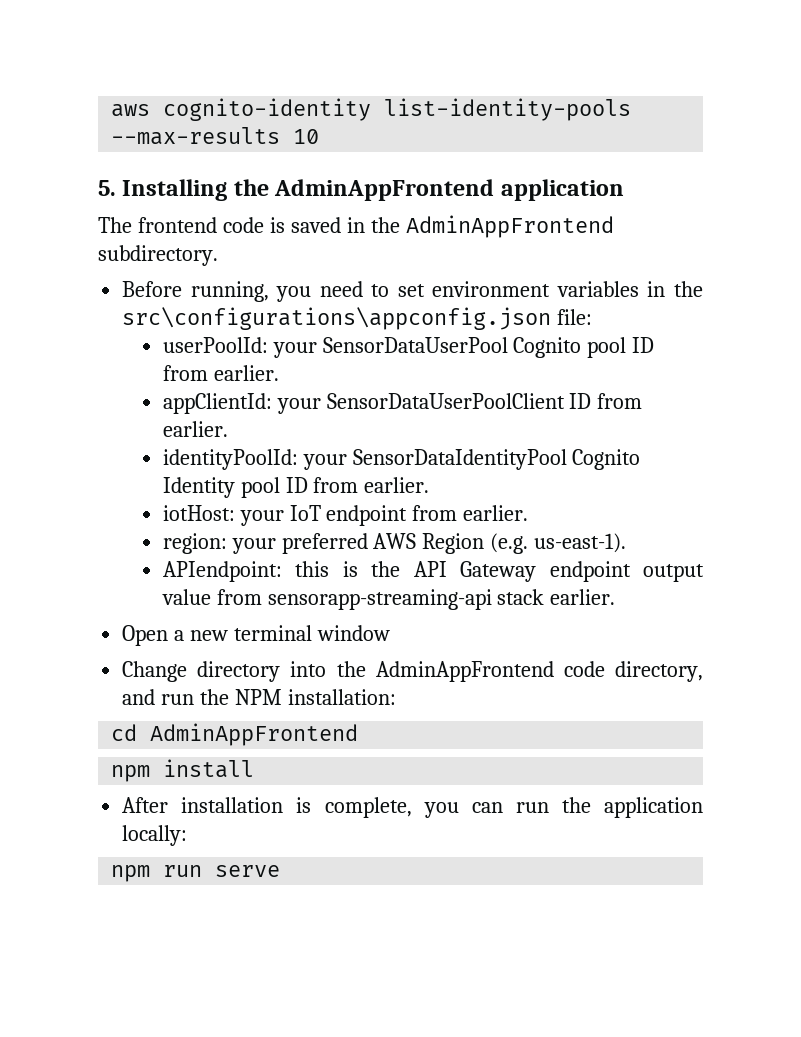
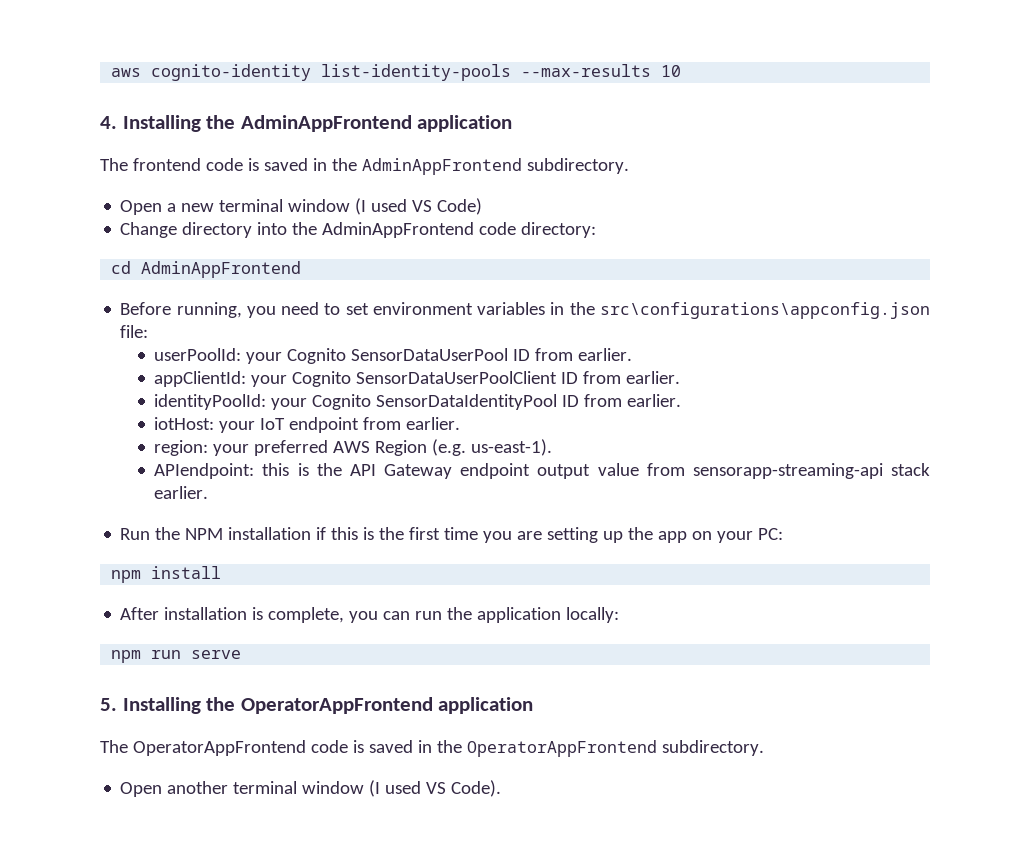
[98,180,116,196] 5. -> [100,116,117,129] 4.
(218, 255) none -> [120,198,483,215] [120,222,597,238] [111,261,302,278] // Open a new terminal window (I used VS Code) // Change directory into the AdminAppFrontend code directory: // cd AdminAppFrontend
[322,337,627,358] SensorDataUserPool Cognito pool -> [287,348,509,364] Cognito SensorDataUserPool
(321, 406) none -> [292,371,352,387] Cognito
[352,449,641,470] [162,477,280,498] SensorDataIdentityPool Cognito Identity pool -> [312,394,558,410] Cognito SensorDataIdentityPool
[122,625,390,646] [122,661,703,682] [122,689,396,705] [111,723,359,746] Open a new terminal window // Change directory into the AdminAppFrontend code directory, and run the NPM installation: // cd AdminAppFrontend -> [120,527,784,543] Run the NPM installation if this is the first time you are setting up the app on your PC:
(281, 871) none -> [100,697,534,714] [100,740,764,757] [120,780,502,797] // 5. Installing the OperatorAppFrontend application // The OperatorAppFrontend code is saved in the OperatorAppFrontend subdirectory. // Open another terminal window (I used VS Code).

